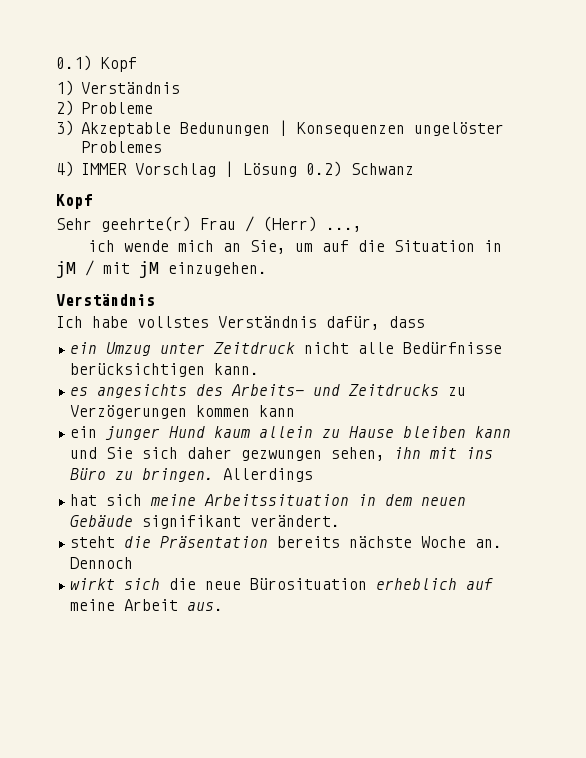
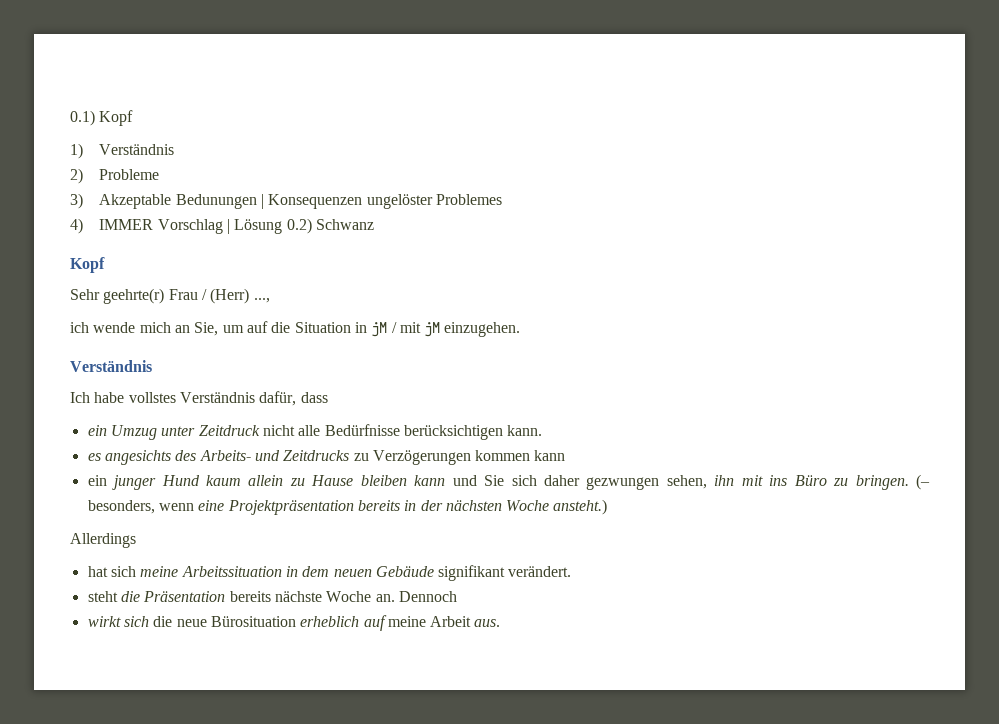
(215, 475) none -> [915,474,930,490] [87,499,608,515] (– besonders, wenn eine Projektpräsentation bereits in der nächsten Woche ansteht.) //

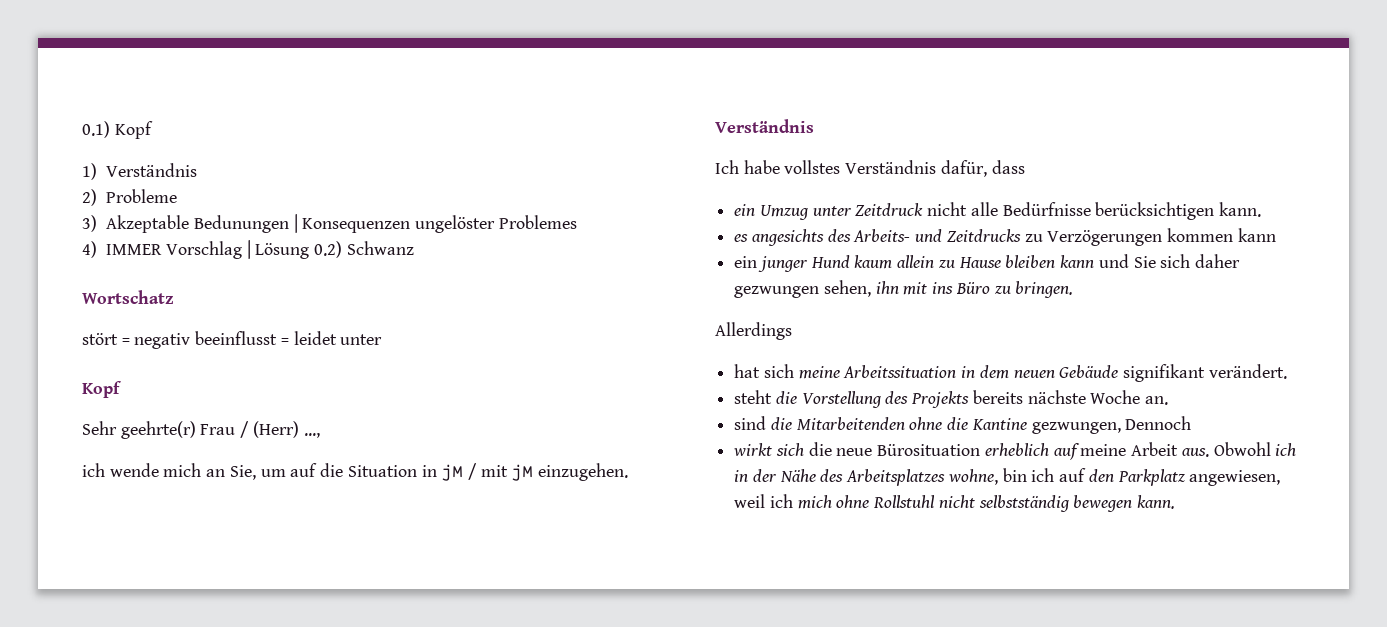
(374, 224) none -> [82,290,174,304] [82,331,383,349] // Wortschatz // stört = negativ beeinflusst = leidet unter
[915,474,930,490] [87,499,608,515] (– besonders, wenn eine Projektpräsentation bereits in der nächsten Woche ansteht.) -> (1074, 289) none
[143,591,226,602] Präsentation -> [801,391,970,408] Vorstellung des Projekts
(395, 598) none -> [734,416,1121,434] // sind die Mitarbeitenden ohne die Kantine gezwungen,
(501, 623) none -> [1213,442,1297,456] [734,468,1281,486] [734,494,1176,512] Obwohl ich in der Nähe des Arbeitsplatzes wohne, bin ich auf den Parkplatz angewiesen, weil ich mich ohne Rollstuhl nicht selbstständig bewegen kann.

